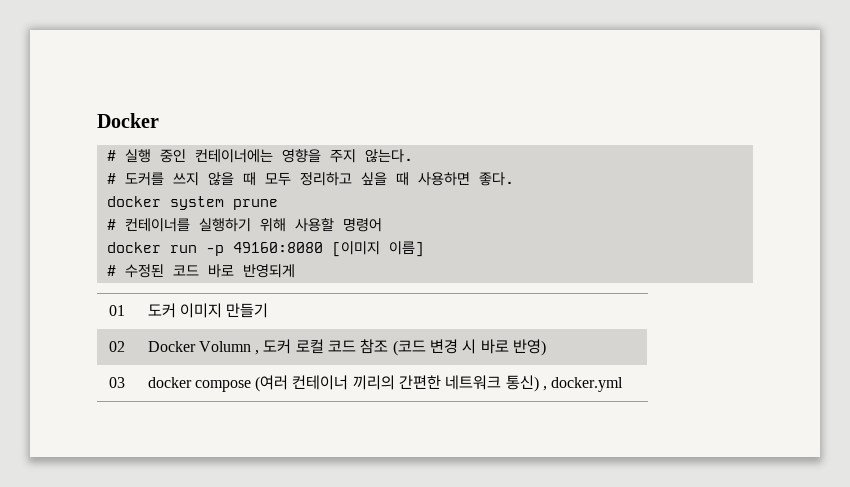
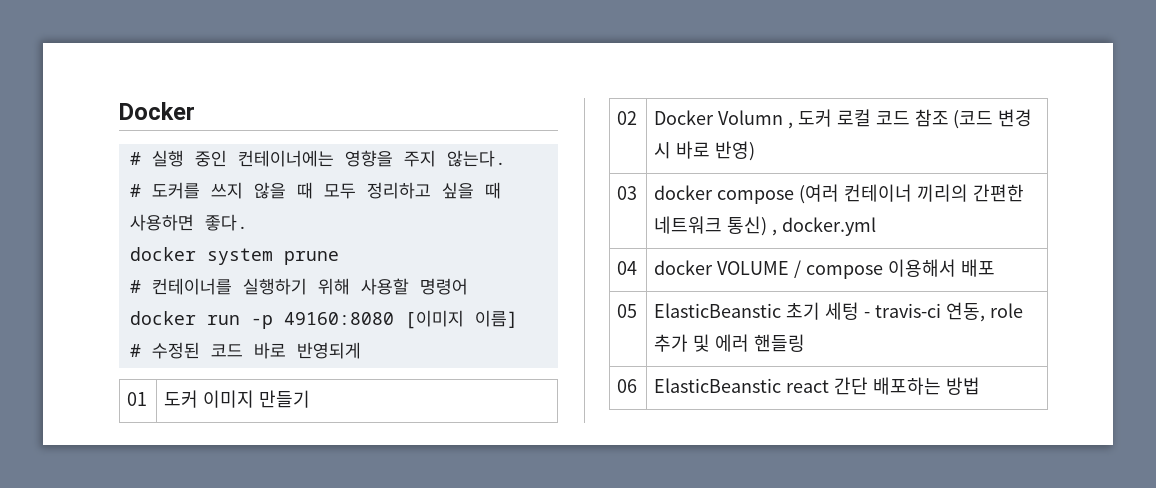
(624, 384) none -> [617,261,638,275] [654,259,995,279] [617,304,638,318] [654,302,1023,322] [654,334,805,352] [617,379,638,393] [654,377,980,395] // 04 | docker VOLUME / compose 이용해서 배포 // 05 | ElasticBeanstic 초기 세텅 - travis-ci 연동, role 추가 및 에러 핸들링 // 06 | ElasticBeanstic react 간단 배포하는 방법

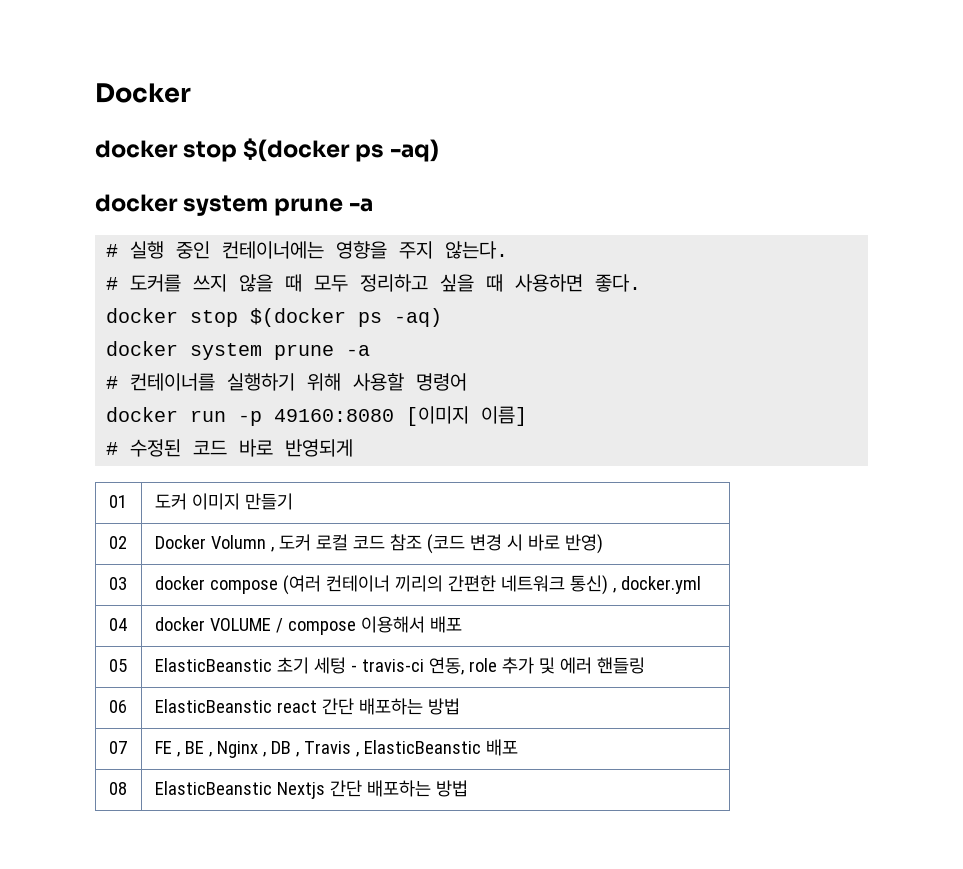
[119,102,195,120] Docker -> [95,83,191,103] [95,138,440,162] [95,194,374,216] Docker // docker stop $(docker ps -aq) // docker system prune -a
[129,247,339,265] // docker system prune -> [106,308,443,327] [106,341,371,360] // docker stop $(docker ps -aq) // docker system prune -a
(980, 386) none -> [108,741,127,754] [154,739,518,758] [108,782,127,795] [154,780,468,799] // 07 | FE , BE , Nginx , DB , Travis , ElasticBeanstic 배포 // 08 | ElasticBeanstic Nextjs 간단 배포하는 방법

